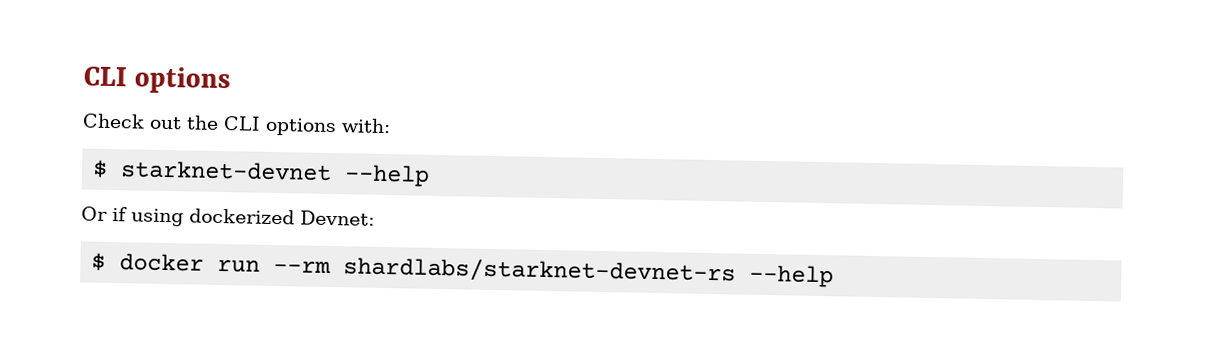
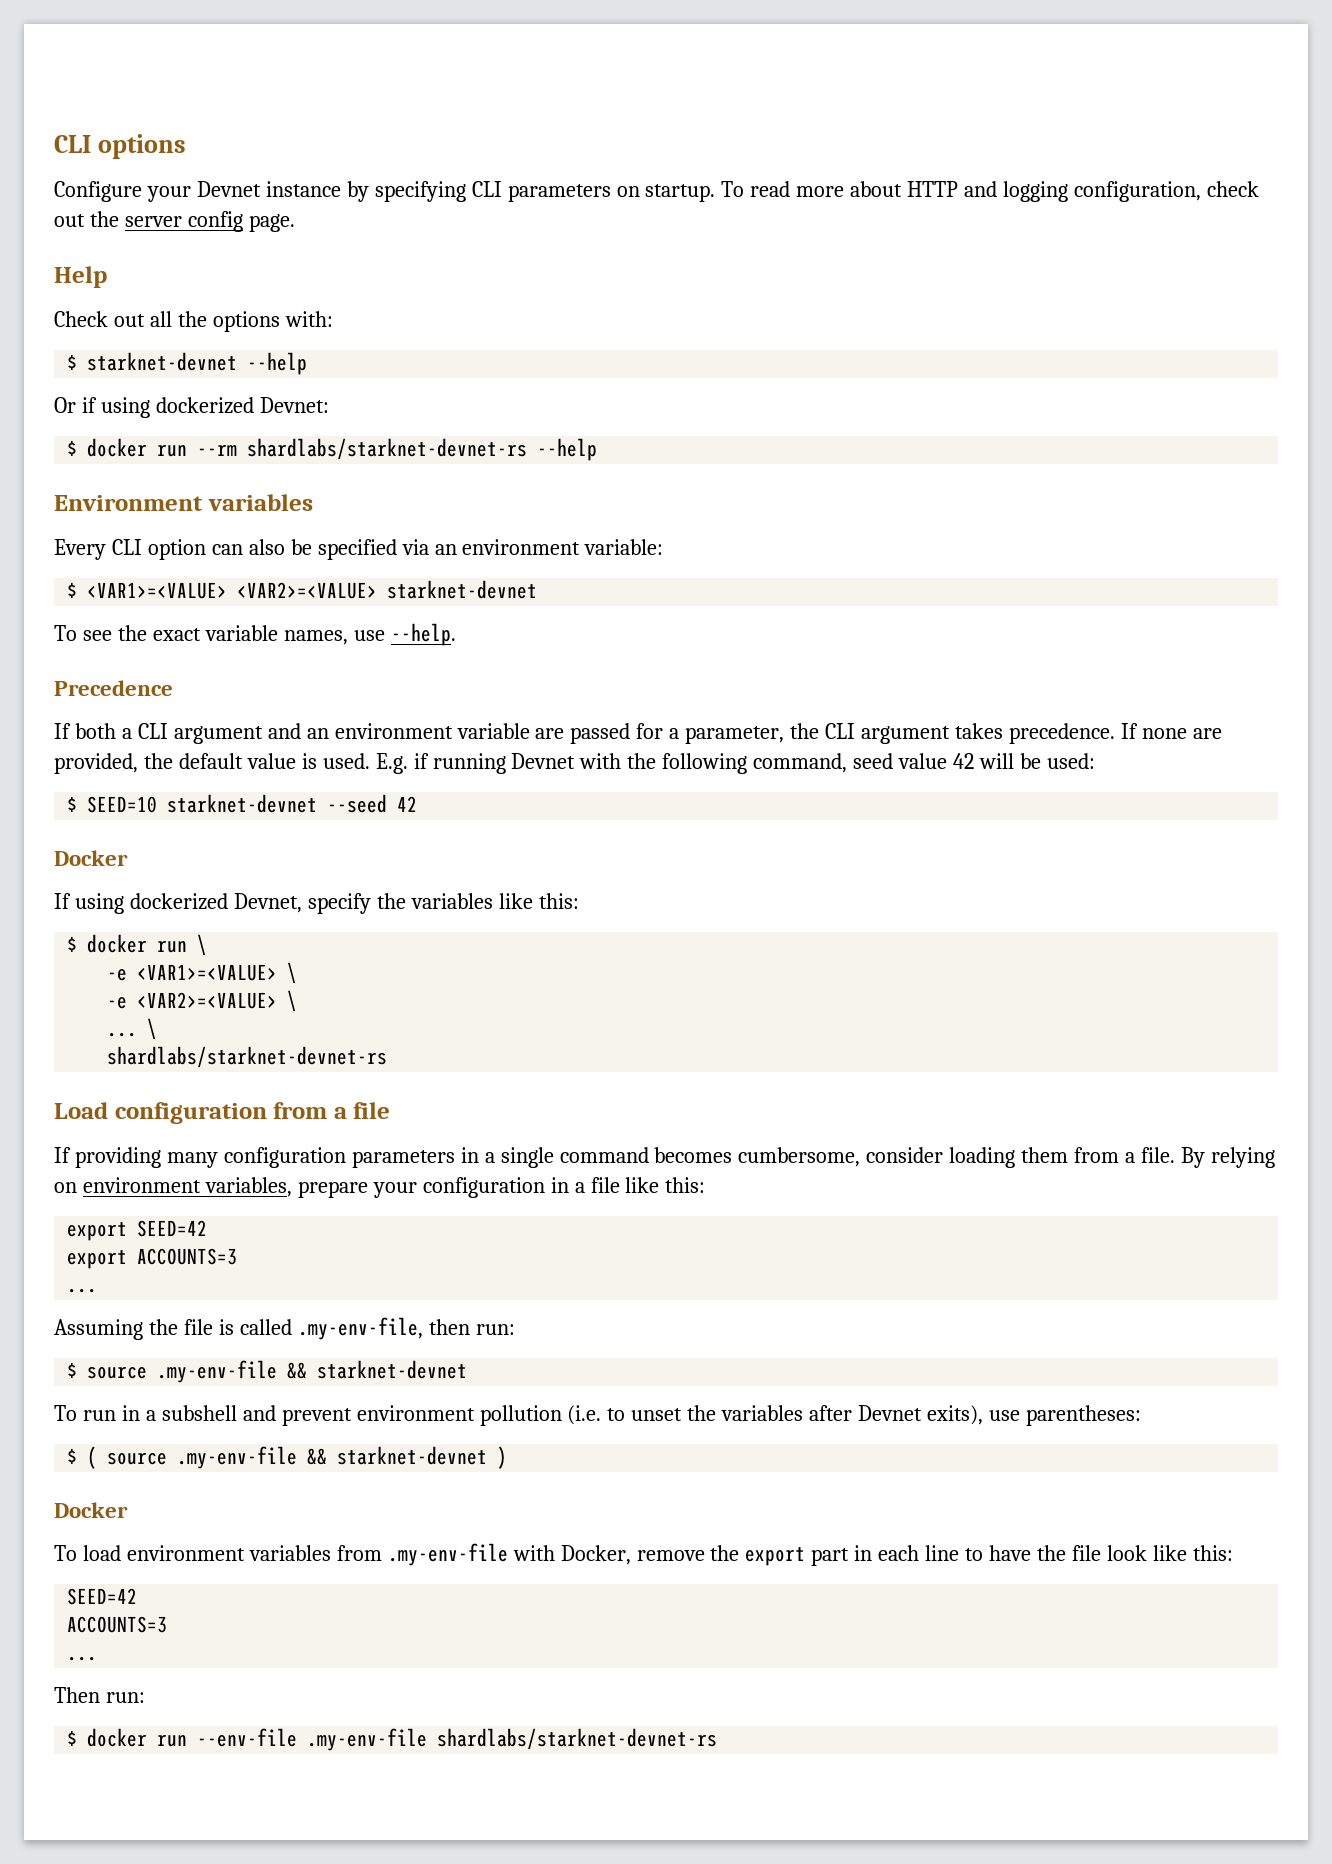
[83,66,232,95] CLI options -> [54,134,186,159] [54,181,1259,202] [54,211,295,232] [54,266,107,288] CLI options // Configure your Devnet instance by specifying CLI parameters on startup. To read more about HTTP and logging configuration, check out the server config page. // Help
[186,115,261,131] the CLI -> [149,311,207,327] all the
(835, 276) none -> [54,494,313,511] [54,539,664,560] [67,580,538,599] [54,623,456,646] [54,680,173,696] [54,723,1222,744] [54,753,1095,774] [67,794,418,813] [54,850,128,866] [54,893,579,914] [67,934,208,956] [107,962,298,984] [107,990,298,1012] [107,1018,158,1040] [107,1046,388,1068] [54,1102,391,1124] [54,1147,1275,1168] [54,1177,706,1198] [67,1220,208,1241] [67,1248,238,1269] [67,1288,98,1293] [54,1317,515,1340] [67,1360,468,1383] [54,1405,1141,1426] [67,1446,508,1469] [54,1502,128,1518] [54,1543,1233,1566] [67,1588,138,1605] [67,1616,168,1633] [67,1656,98,1661] [54,1687,145,1703] [67,1728,718,1751] // Environment variables // Every CLI option can also be specified via an environment variable: // $ <VAR1>=<VALUE> <VAR2>=<VALUE> starknet-devnet // To see the exact variable names, use --help. // Precedence // If both a CLI argument and an environment variable are passed for a parameter, the CLI argument takes precedence. If none are provided, the default value is used. E.g. if running Devnet with the following command, seed value 42 will be used: // $ SEED=10 starknet-devnet --seed 42 // Docker // If using dockerized Devnet, specify the variables like this: // $ docker run \ // -e <VAR1>=<VALUE> \ // -e <VAR2>=<VALUE> \ // ... \ // shardlabs/starknet-devnet-rs // Load configuration from a file // If providing many configuration parameters in a single command becomes cumbersome, consider loading them from a file. By relying on environment variables, prepare your configuration in a file like this: // export SEED=42 // export ACCOUNTS=3 // ... // Assuming the file is called .my-env-file, then run: // $ source .my-env-file && starknet-devnet // To run in a subshell and prevent environment pollution (i.e. to unset the variables after Devnet exits), use parentheses: // $ ( source .my-env-file && starknet-devnet ) // Docker // To load environment variables from .my-env-file with Docker, remove the export part in each line to have the file look like this: // SEED=42 // ACCOUNTS=3 // ... // Then run: // $ docker run --env-file .my-env-file shardlabs/starknet-devnet-rs

